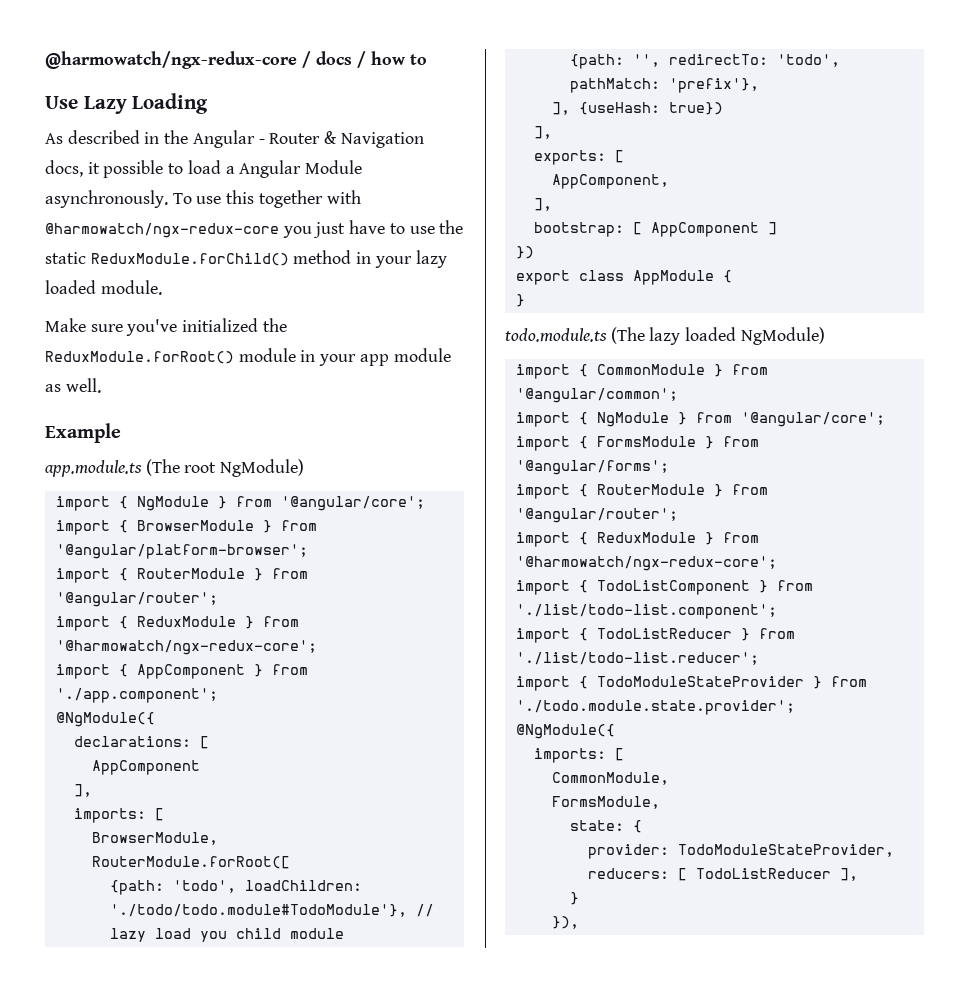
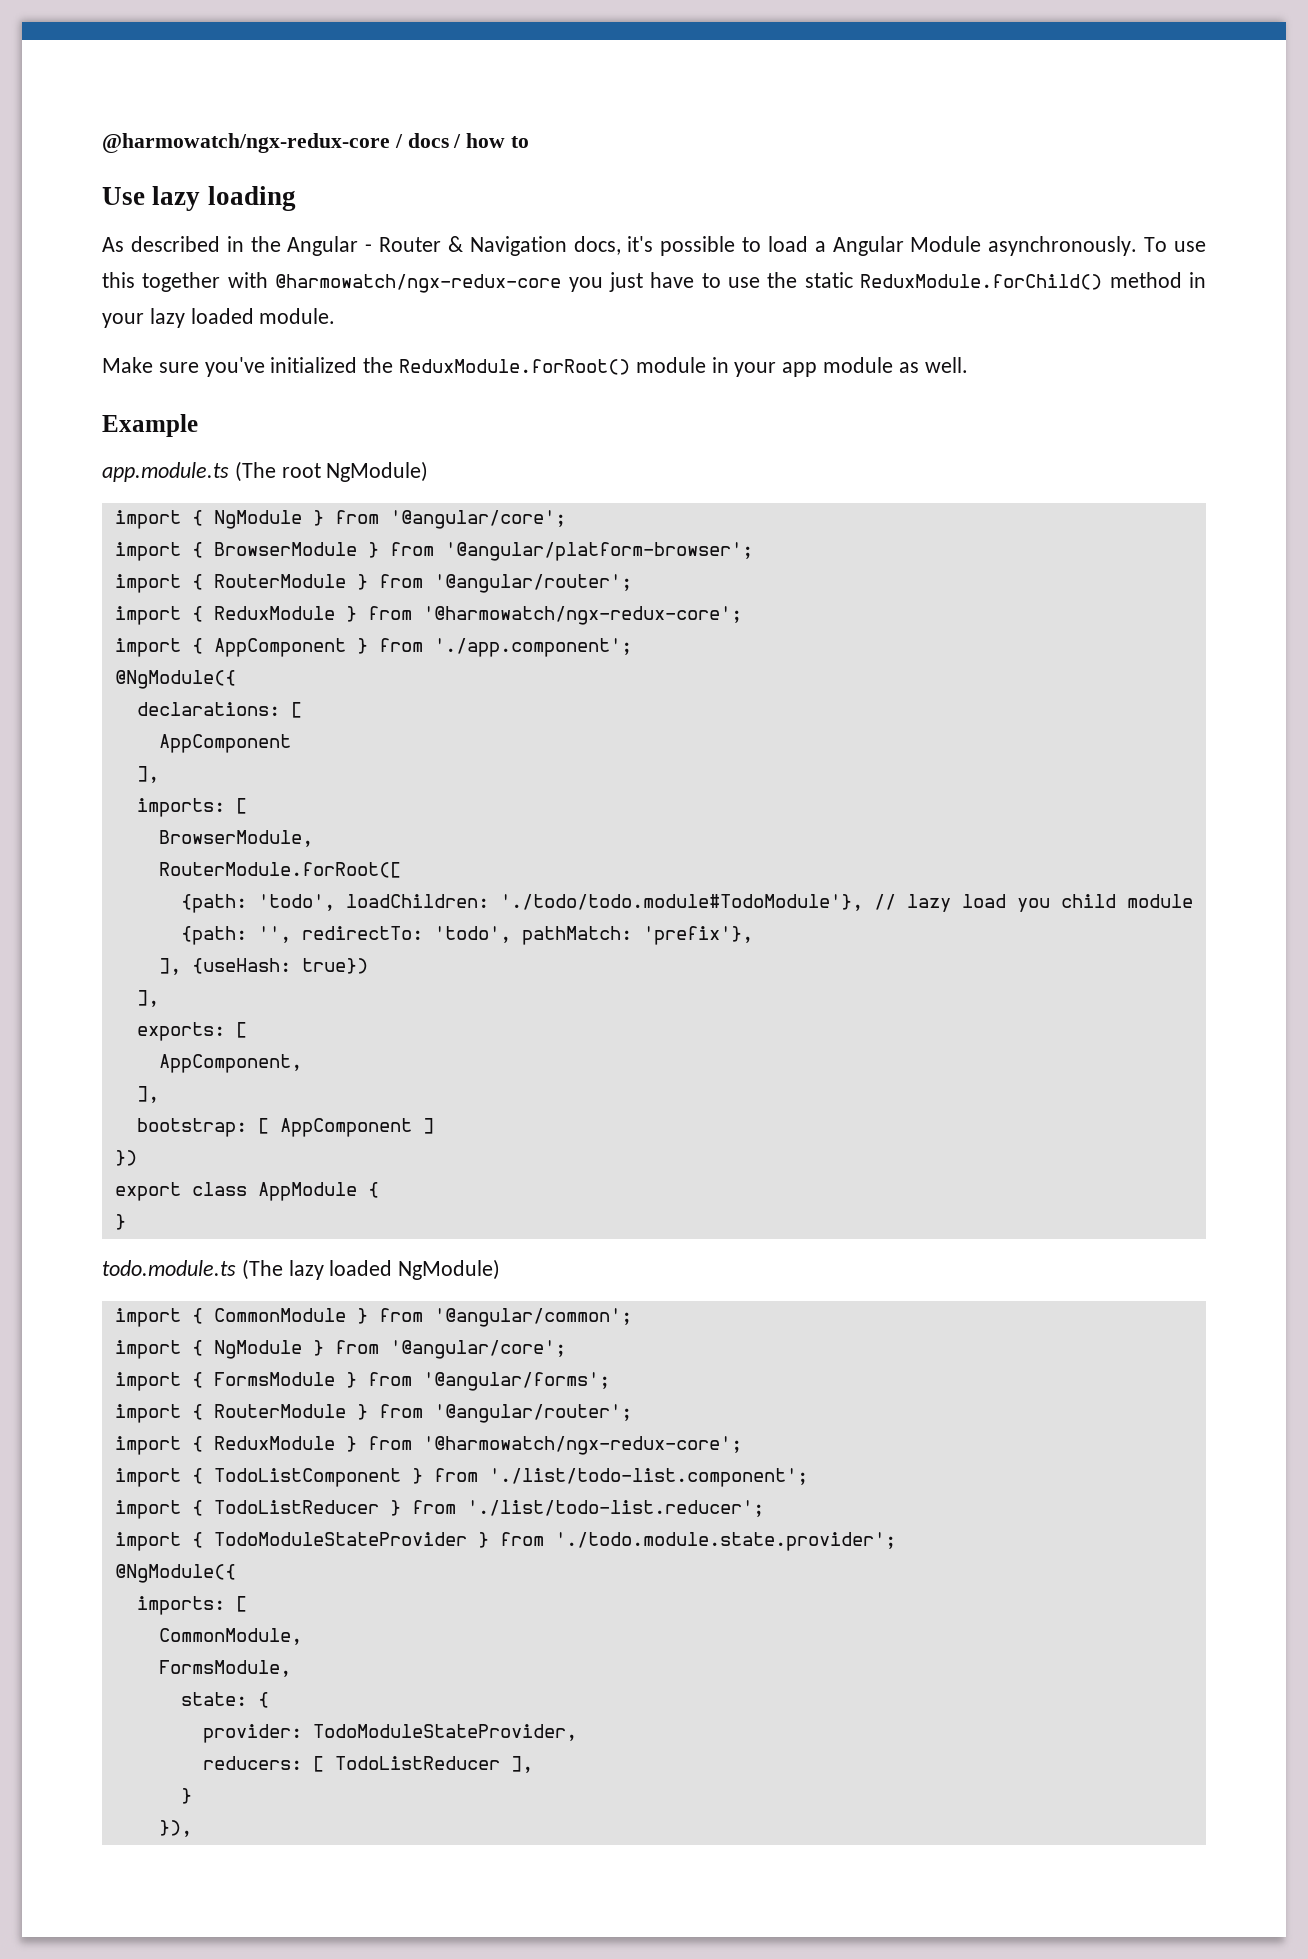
[83,93,209,114] Lazy Loading -> [152,186,296,211] lazy loading
[87,162,100,174] it -> [627,236,654,252] it's

